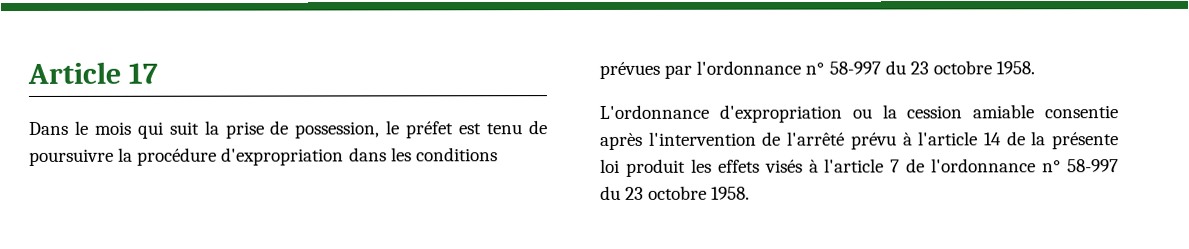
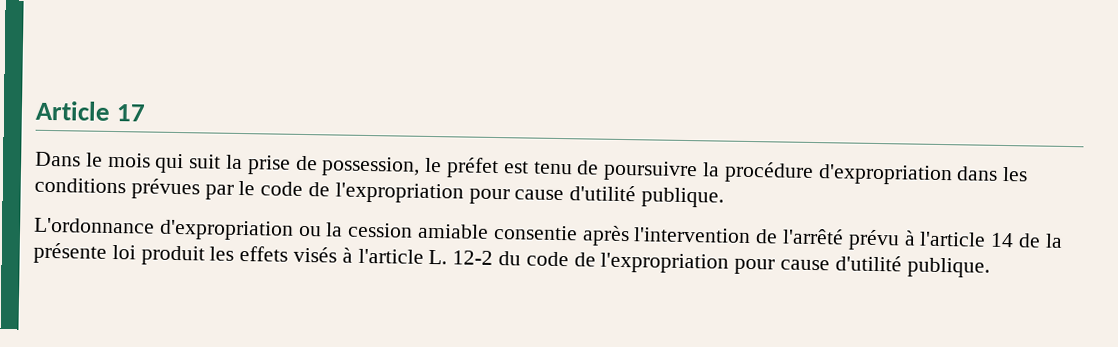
[696,60,1036,75] l'ordonnance n° 58-997 du 23 octobre 1958. -> [238,180,725,208] le code de l'expropriation pour cause d'utilité publique.
[890,158,1119,173] [600,185,751,200] 7 de l'ordonnance n° 58-997 du 23 octobre 1958. -> [428,249,990,278] L. 12-2 du code de l'expropriation pour cause d'utilité publique.

